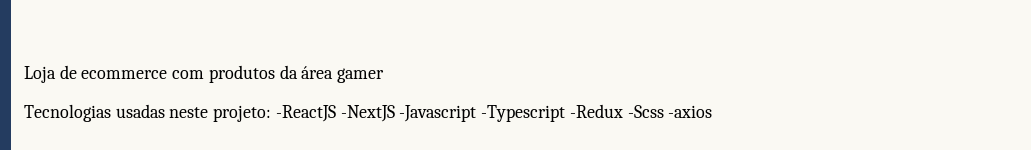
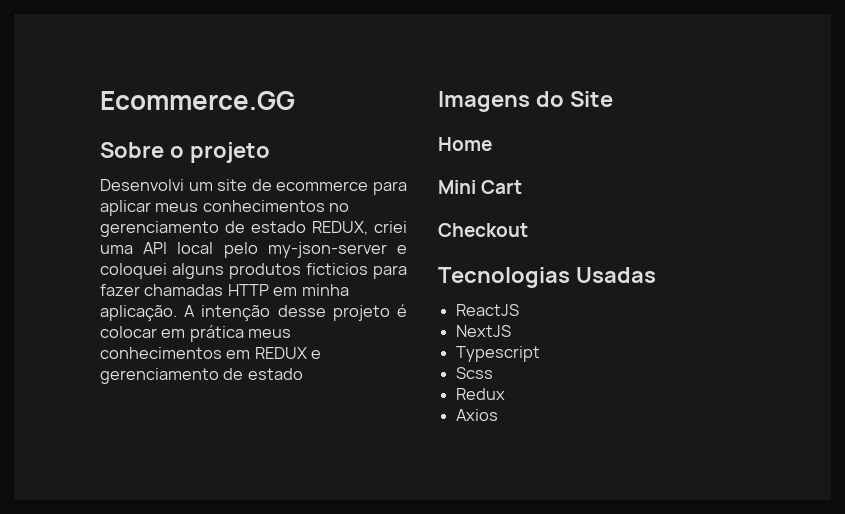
[24,65,385,83] [24,104,713,122] Loja de ecommerce com produtos da área gamer // Tecnologias usadas neste projeto: -ReactJS -NextJS -Javascript -Typescript -Redux -Scss -axios -> [100,91,295,110] [100,142,270,163] [100,179,407,195] [100,200,350,216] [100,221,407,237] [100,242,408,258] [100,263,407,279] [100,284,349,296] [100,304,408,321] [100,325,292,342] [100,347,322,359] [100,368,303,384] [438,91,613,112] [438,137,492,151] [438,180,523,194] [438,223,528,237] [438,267,656,288] [456,304,520,316] [456,325,512,337] [456,346,541,362] [456,367,494,379] [456,388,506,400] [456,409,499,421] Ecommerce.GG // Sobre o projeto // Desenvolvi um site de ecommerce para aplicar meus conhecimentos no gerenciamento de estado REDUX, criei uma API local pelo my-json-server e coloquei alguns produtos ficticios para fazer chamadas HTTP em minha aplicação. A intenção desse projeto é colocar em prática meus conhecimentos em REDUX e gerenciamento de estado // Imagens do Site // Home // Mini Cart // Checkout // Tecnologias Usadas // ReactJS // NextJS // Typescript // Scss // Redux // Axios

